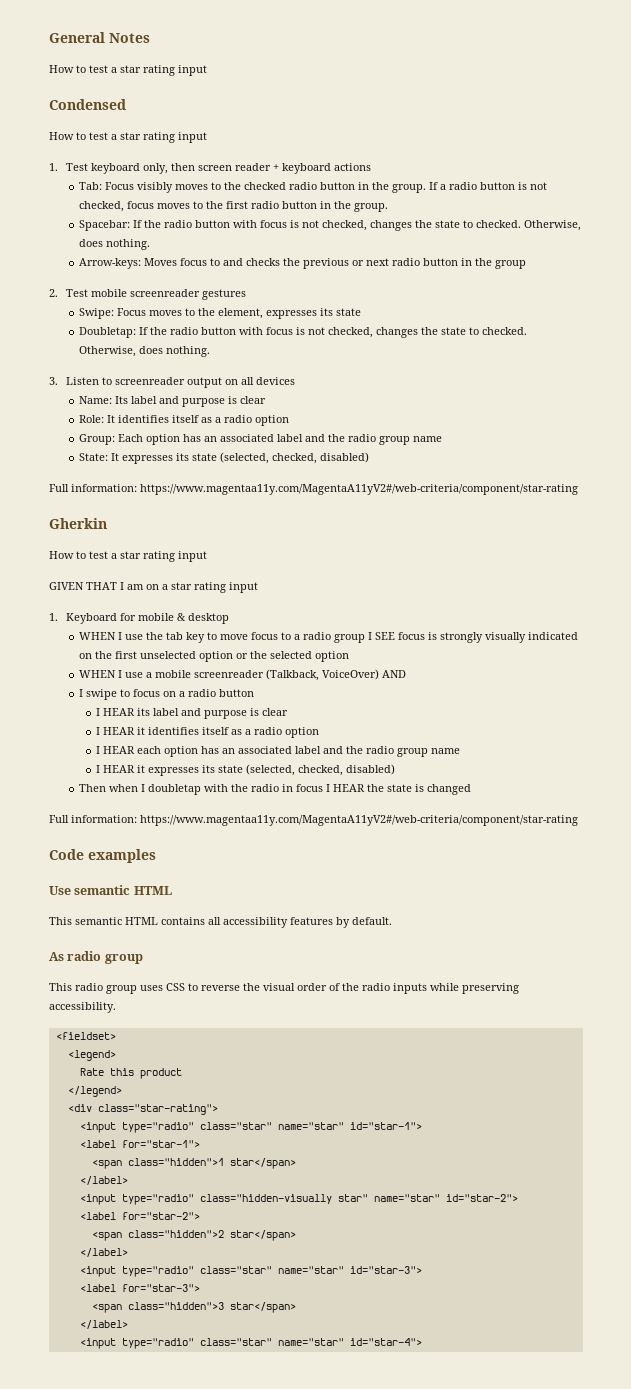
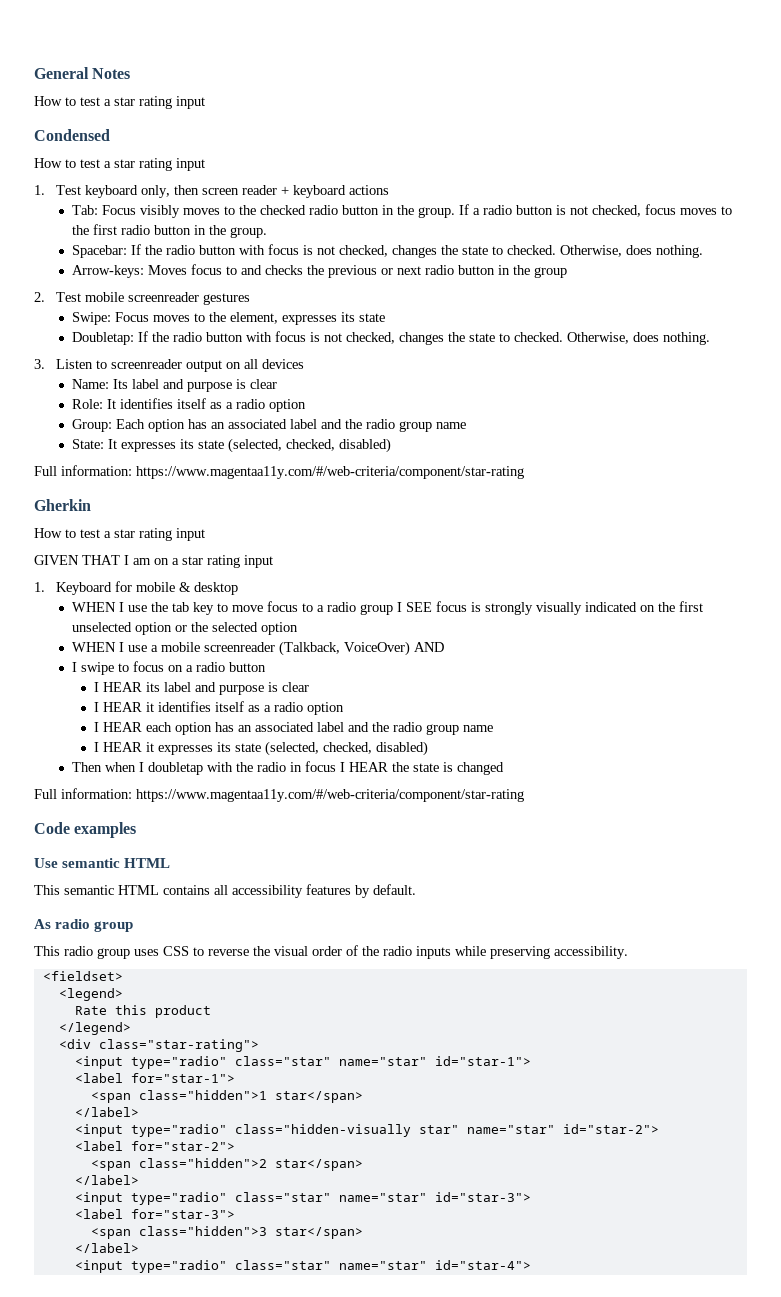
[140,484,578,495] https://www.magentaa11y.com/MagentaA11yV2#/web-criteria/component/star-rating -> [136,466,524,479] https://www.magentaa11y.com/#/web-criteria/component/star-rating
[140,815,578,826] https://www.magentaa11y.com/MagentaA11yV2#/web-criteria/component/star-rating -> [136,789,524,802] https://www.magentaa11y.com/#/web-criteria/component/star-rating

